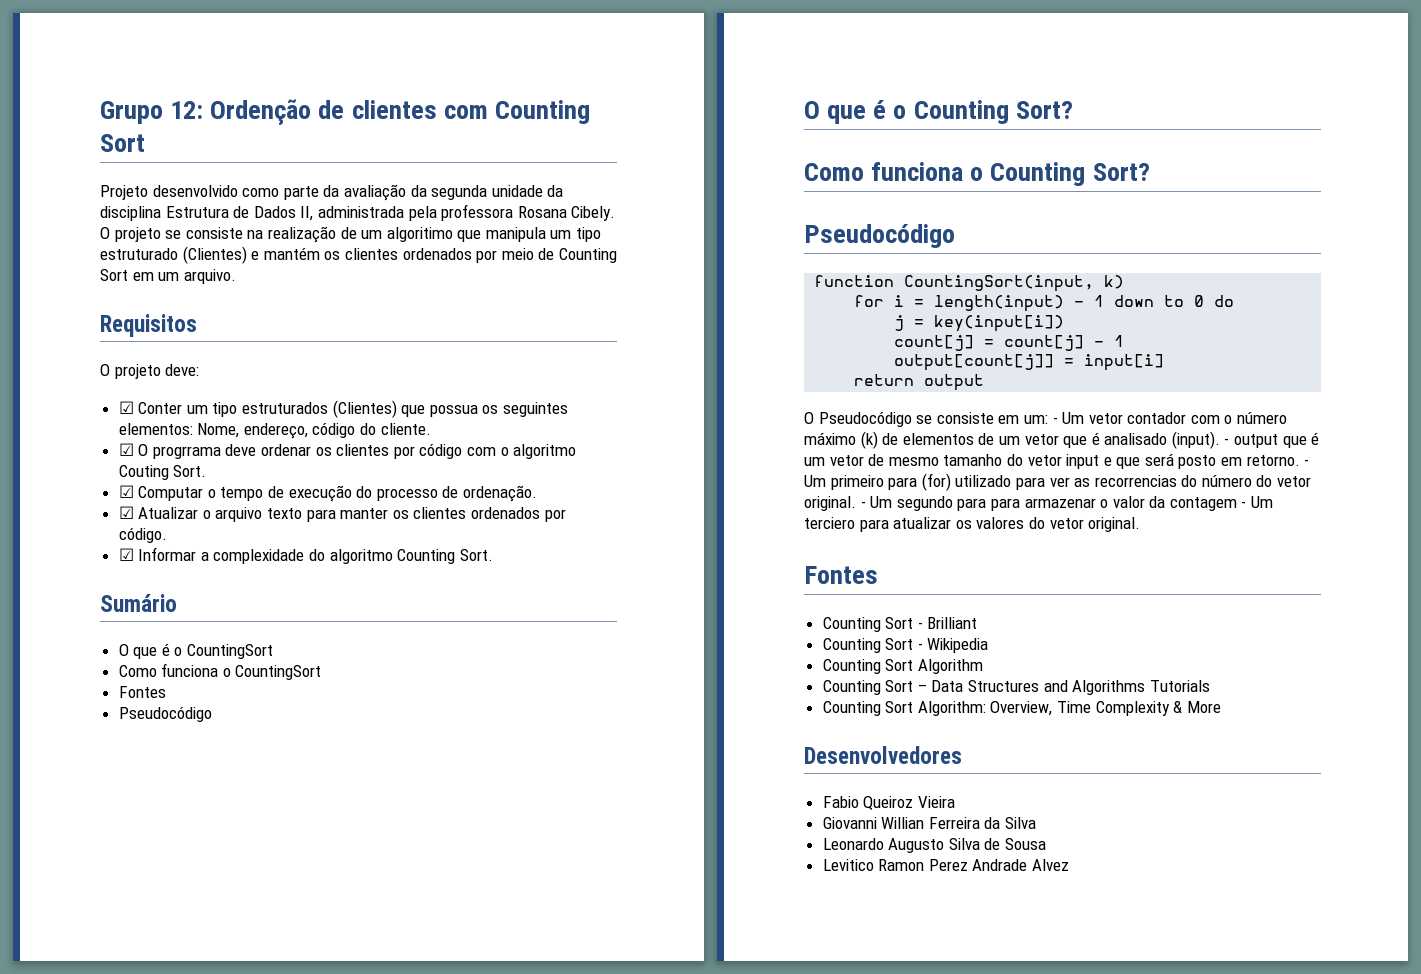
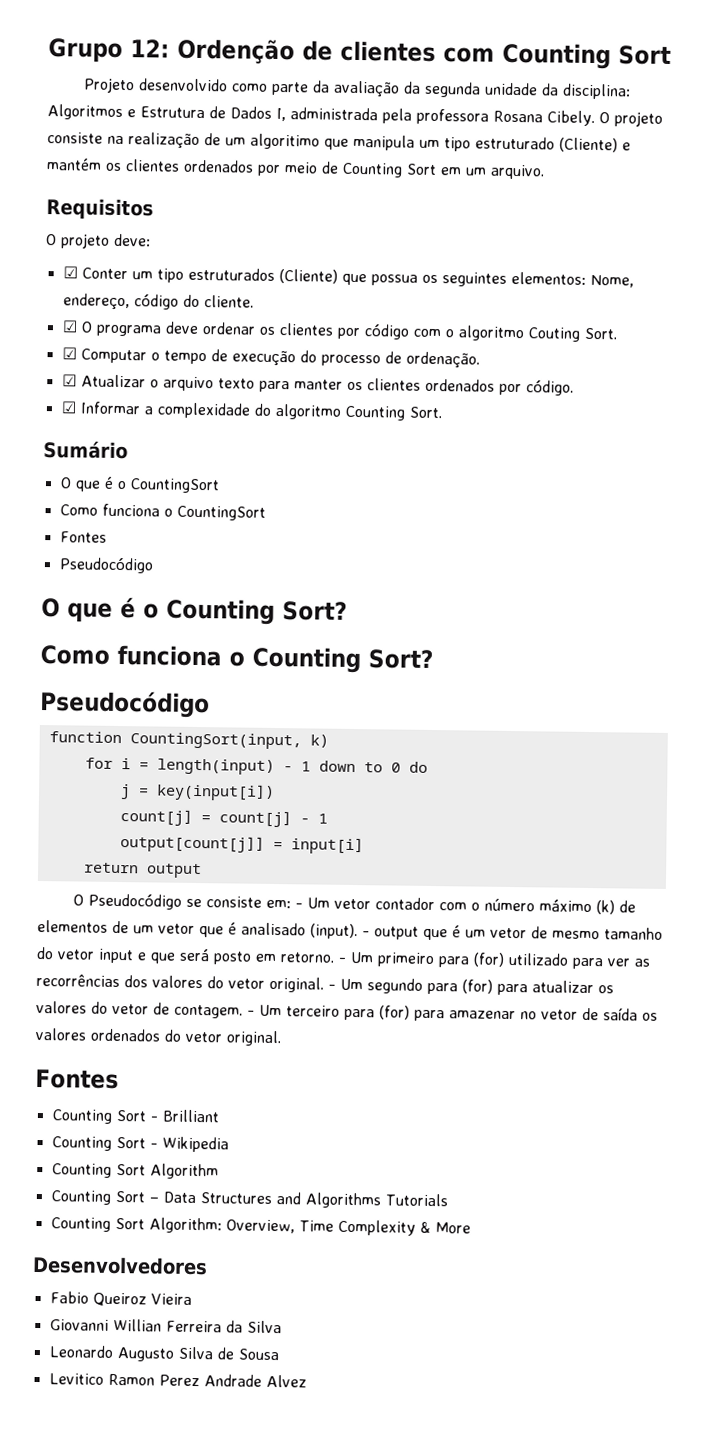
[100,206,161,221] disciplina -> [561,83,631,100] [47,104,136,121] disciplina: Algoritmos e
[300,206,314,221] II, -> [276,107,286,122] I,
[165,230,182,239] se -> (663, 119) none
[182,246,247,264] (Clientes) -> [559,137,618,153] (Cliente)
[332,400,397,418] (Clientes) -> [278,269,338,284] (Cliente)
[152,446,221,459] progrrama -> [95,324,162,337] programa
[998,415,1048,424] em um: -> [265,899,291,909] em:
[1094,475,1252,487] recorrencias do número -> [36,973,203,989] recorrências dos valores
[990,496,1274,511] [804,517,855,529] para armazenar o valor da contagem - Um terciero -> [462,979,493,994] (for)
(1084, 523) none -> [153,1002,658,1022] [35,1027,223,1043] de contagem. - Um terceiro para (for) para amazenar no vetor de saída os valores ordenados do vetor

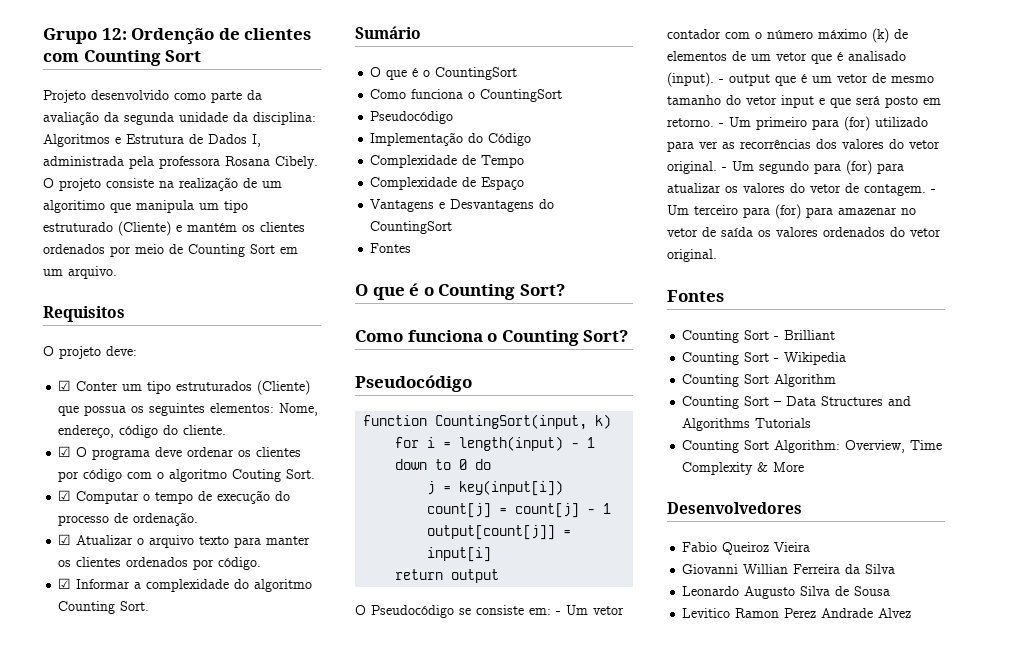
[59,531,107,543] [58,556,154,574] // Fontes // Pseudocódigo -> [370,111,454,124] [370,132,532,146] [370,155,525,168] [370,177,525,190] [370,199,555,212] [370,221,453,234] [370,243,412,253] // Pseudocódigo // Implementação do Código // Complexidade de Tempo // Complexidade de Espaço // Vantagens e Desvantagens do CountingSort // Fontes

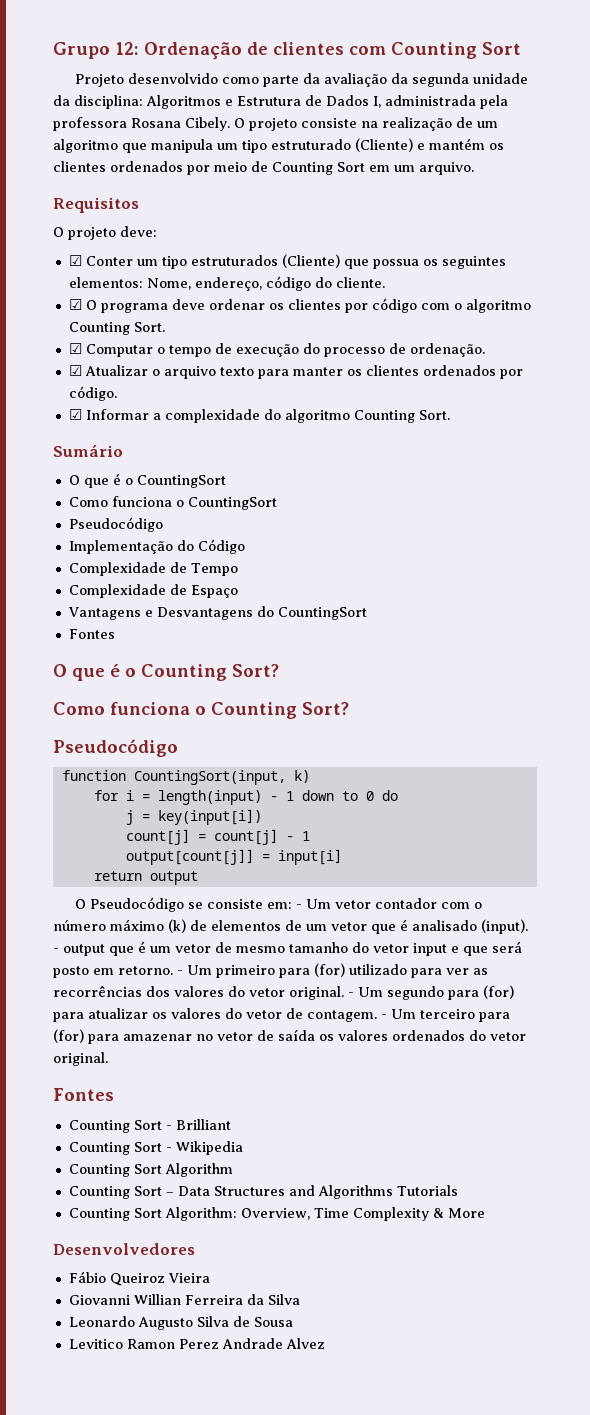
[131,28,215,45] Ordenção -> [144,42,242,60] Ordenação
[43,200,105,213] algoritimo -> [53,139,118,153] algoritmo
[232,469,282,482] Couting -> [68,322,130,335] Counting
[682,542,718,552] Fabio -> [68,1271,106,1283] Fábio

